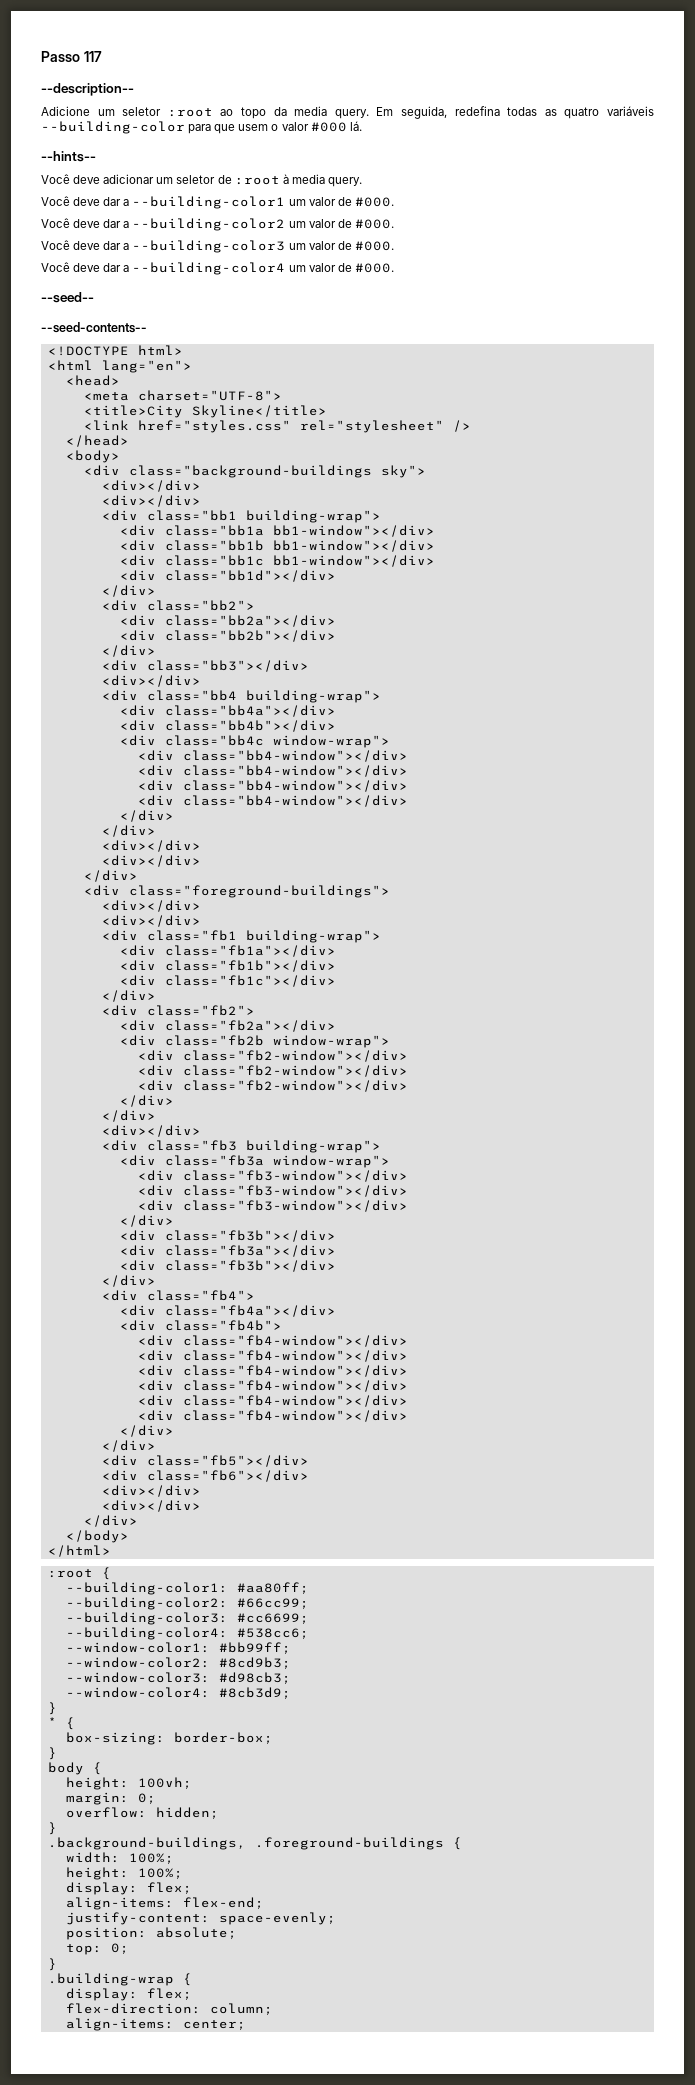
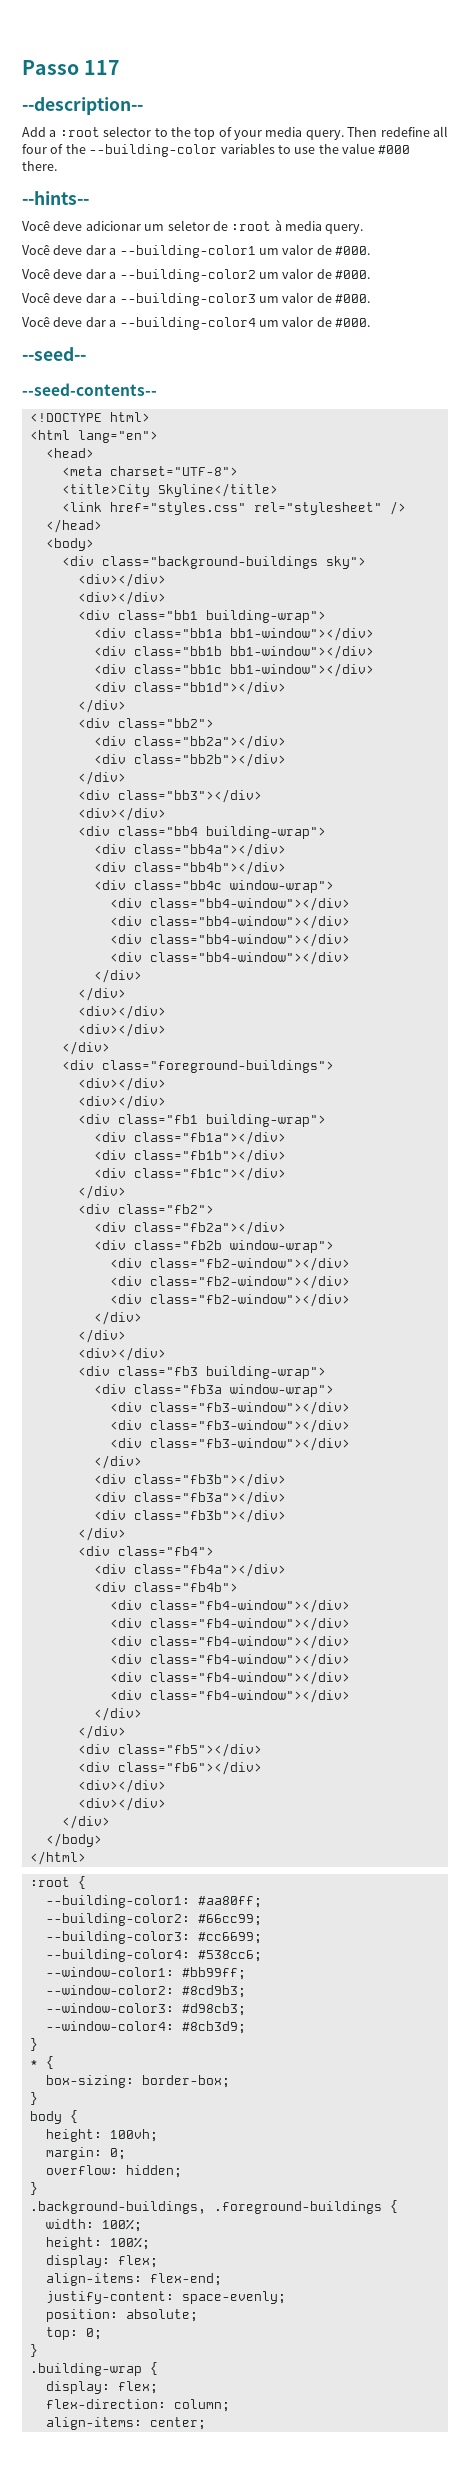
[41,106,655,119] [41,121,362,134] Adicione um seletor :root ao topo da media query. Em seguida, redefina todas as quatro variáveis --building-color para que usem o valor #000 lá. -> [22,126,448,140] [22,143,411,157] [22,161,57,171] Add a :root selector to the top of your media query. Then redefine all four of the --building-color variables to use the value #000 there.

